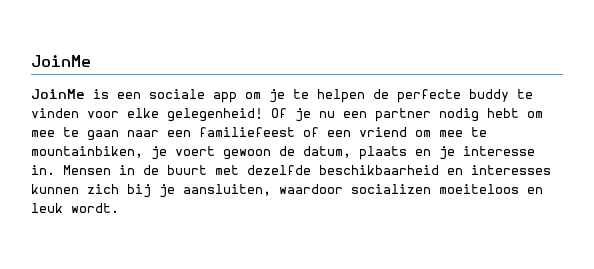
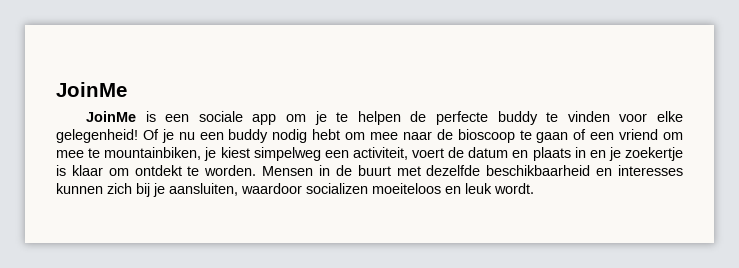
[375,108,431,122] partner -> [228,129,269,143] buddy
[63,127,295,141] te gaan naar een familiefeest -> [402,129,569,143] naar de bioscoop te gaan
[175,146,535,160] [31,165,55,175] voert gewoon de datum, plaats en je interesse in. -> [220,147,683,161] [56,165,257,176] kiest simpelweg een activiteit, voert de datum en plaats in en je zoekertje is klaar om ontdekt te worden.

